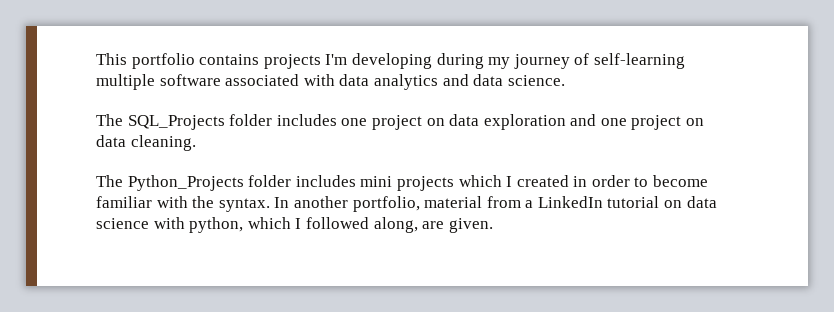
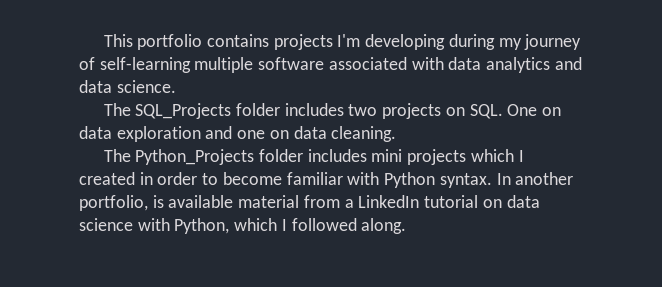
[341,115,422,130] one project -> [348,103,538,119] two projects on SQL. One
[631,115,682,130] project -> (266, 134) none
[192,196,215,208] the -> [384,172,436,188] Python
(420, 204) none -> [152,195,234,208] is available
[189,217,244,233] python, -> [174,218,230,234] Python,
[373,217,493,233] along, are given. -> [361,218,407,234] along.

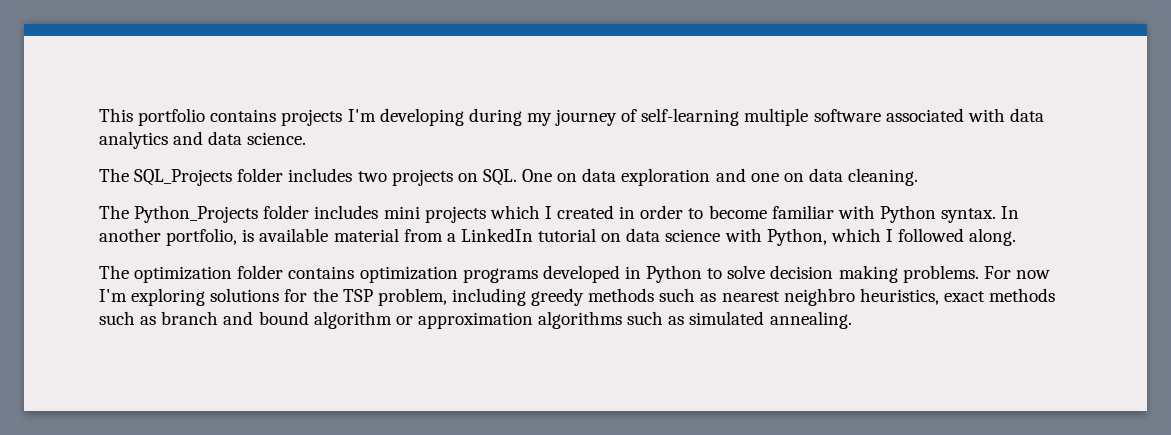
(407, 226) none -> [99,265,1050,283] [99,288,1056,306] [99,311,852,329] // The optimization folder contains optimization programs developed in Python to solve decision making problems. For now I'm exploring solutions for the TSP problem, including greedy methods such as nearest neighbro heuristics, exact methods such as branch and bound algorithm or approximation algorithms such as simulated annealing.

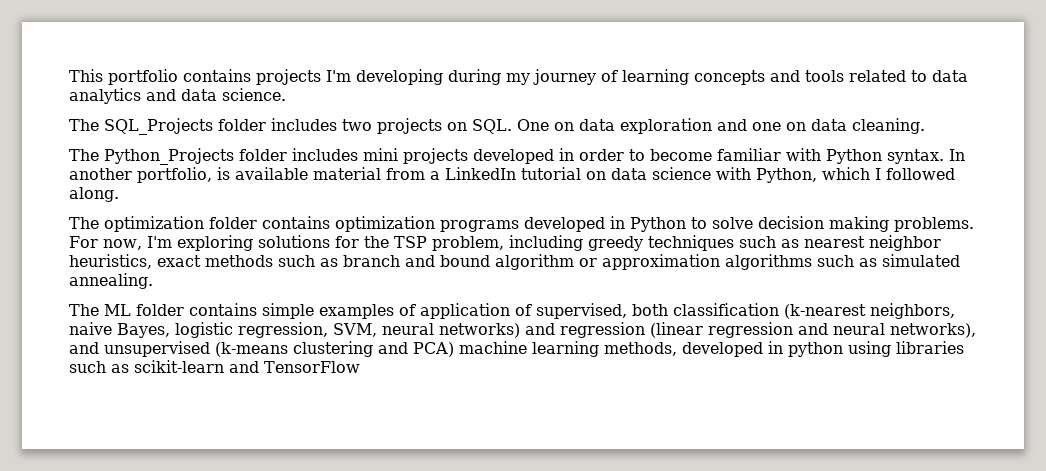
[641,108,1005,126] self-learning multiple software associated with -> [622,69,927,85] learning concepts and tools related to
[489,205,615,219] which I created -> [473,149,554,164] developed
[1015,270,1050,279] now -> [102,239,142,250] now,
[588,288,655,302] methods -> [647,235,734,251] techniques
[783,288,855,306] neighbro -> [868,235,941,251] neighbor
(852, 320) none -> [69,303,955,319] [69,322,976,338] [69,341,964,357] [69,360,360,373] // The ML folder contains simple examples of application of supervised, both classification (k-nearest neighbors, naive Bayes, logistic regression, SVM, neural networks) and regression (linear regression and neural networks), and unsupervised (k-means clustering and PCA) machine learning methods, developed in python using libraries such as scikit-learn and TensorFlow

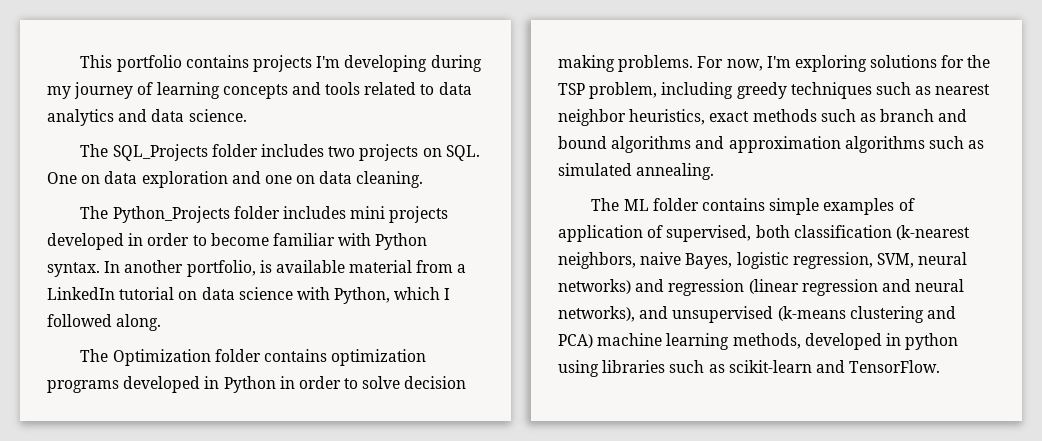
[104,216,204,232] optimization -> [112,349,211,366] Optimization
(686, 224) none -> [279,376,341,389] in order
[495,254,597,270] algorithm or -> [611,136,725,153] algorithms and
[264,361,360,373] TensorFlow -> [849,360,941,373] TensorFlow.

